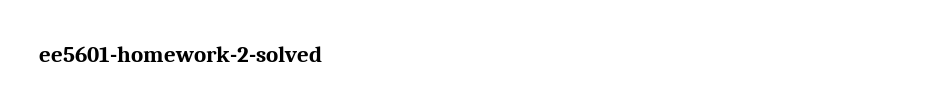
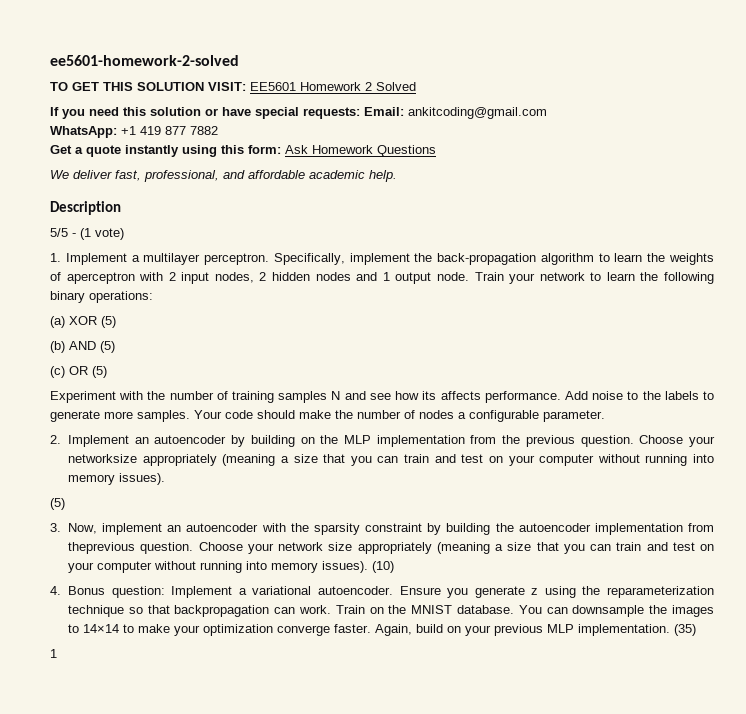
(322, 54) none -> [50,82,416,91] [50,107,547,119] [50,126,218,138] [50,145,436,157] [50,170,397,182] [50,201,121,215] [50,228,124,240] [50,253,714,265] [50,272,714,284] [50,291,153,303] [50,316,116,328] [50,341,115,353] [50,366,107,378] [50,391,715,403] [50,410,605,422] [50,435,716,447] [68,454,714,466] [68,473,166,485] [50,498,65,510] [50,523,714,535] [68,542,714,554] [68,561,395,573] [50,586,715,598] [68,605,715,617] [68,624,697,636] [50,649,57,658] // TO GET THIS SOLUTION VISIT: EE5601 Homework 2 Solved // If you need this solution or have special requests: Email: ankitcoding@gmail.com // WhatsApp: +1 419 877 7882 // Get a quote instantly using this form: Ask Homework Questions // We deliver fast, professional, and affordable academic help. // Description // 5/5 - (1 vote) // 1. Implement a multilayer perceptron. Specifically, implement the back-propagation algorithm to learn the weights of aperceptron with 2 input nodes, 2 hidden nodes and 1 output node. Train your network to learn the following binary operations: // (a) XOR (5) // (b) AND (5) // (c) OR (5) // Experiment with the number of training samples N and see how its affects performance. Add noise to the labels to generate more samples. Your code should make the number of nodes a configurable parameter. // 2. Implement an autoencoder by building on the MLP implementation from the previous question. Choose your networksize appropriately (meaning a size that you can train and test on your computer without running into memory issues). // (5) // 3. Now, implement an autoencoder with the sparsity constraint by building the autoencoder implementation from theprevious question. Choose your network size appropriately (meaning a size that you can train and test on your computer without running into memory issues). (10) // 4. Bonus question: Implement a variational autoencoder. Ensure you generate z using the reparameterization technique so that backpropagation can work. Train on the MNIST database. You can downsample the images to 14×14 to make your optimization converge faster. Again, build on your previous MLP implementation. (35) // 1

